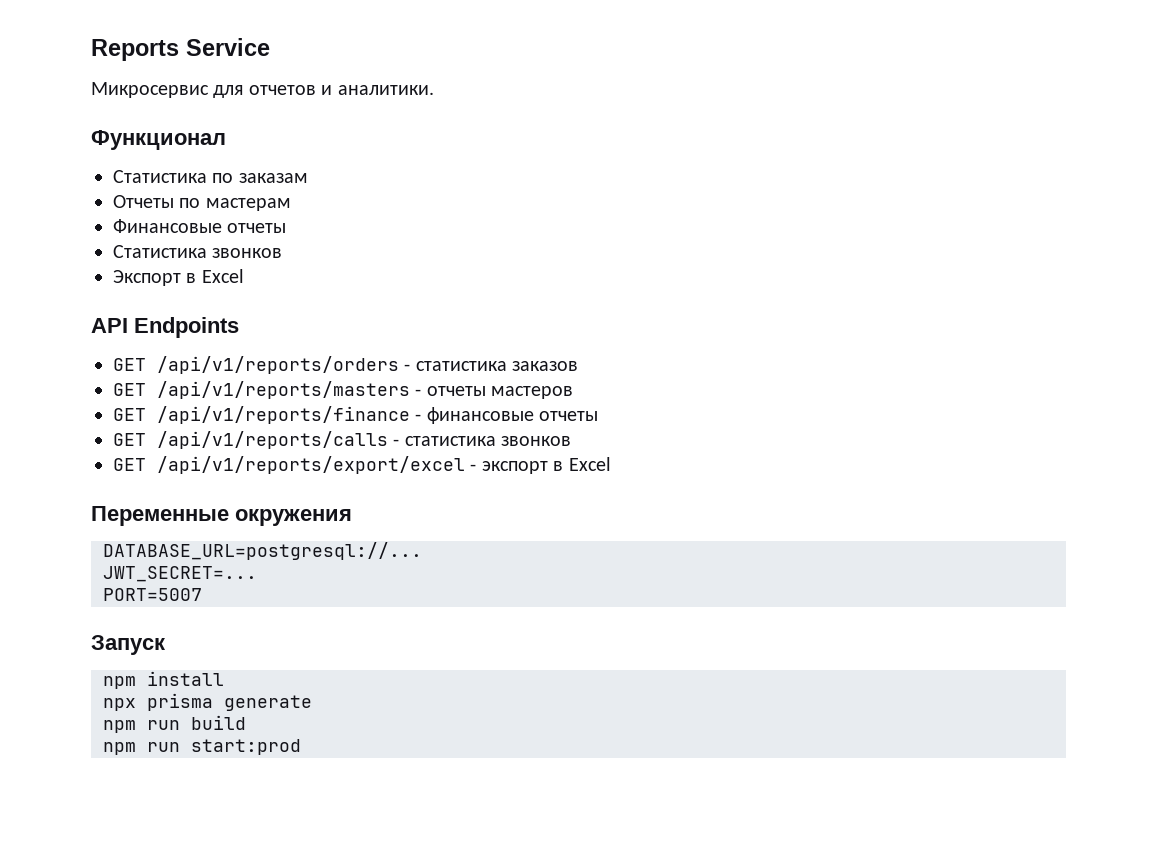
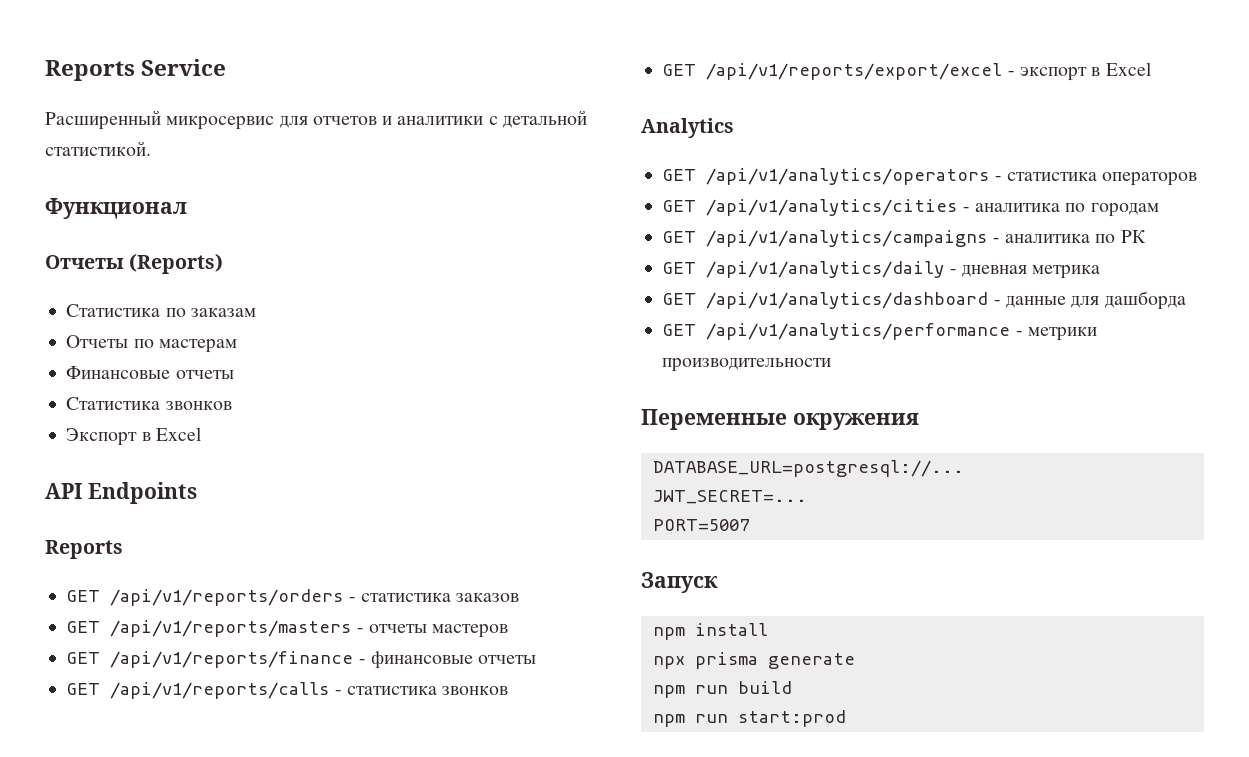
[91,82,209,98] Микросервис -> [45,110,275,130] Расширенный микросервис
[337,85,434,95] аналитики. -> [397,110,587,128] [45,141,151,156] аналитики с детальной статистикой.
(226, 140) none -> [45,253,224,274] // Отчеты (Reports)
(239, 327) none -> [45,540,123,559] // Reports
(611, 464) none -> [641,118,734,138] [662,168,1198,186] [662,199,1159,217] [662,230,1146,247] [662,261,1101,279] [662,291,1186,310] [662,323,1097,341] [662,358,832,372] // Analytics // GET /api/v1/analytics/operators - статистика операторов // GET /api/v1/analytics/cities - аналитика по городам // GET /api/v1/analytics/campaigns - аналитика по РК // GET /api/v1/analytics/daily - дневная метрика // GET /api/v1/analytics/dashboard - данные для дашборда // GET /api/v1/analytics/performance - метрики производительности

